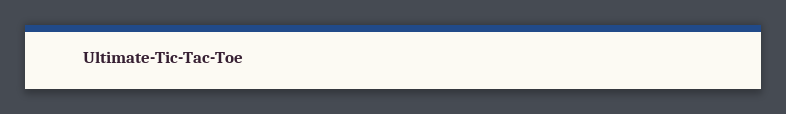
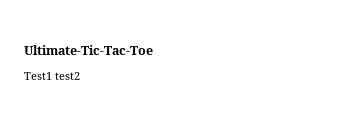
(243, 57) none -> [24,72,80,80] // Test1 test2

